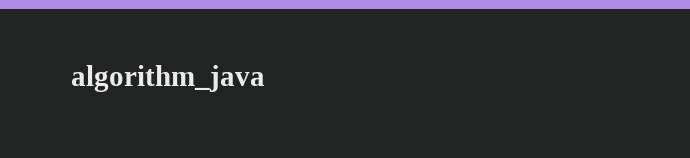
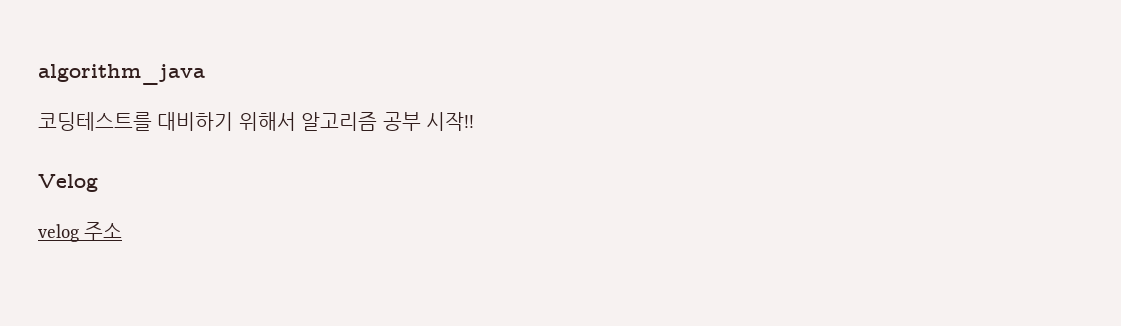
(265, 78) none -> [38,112,474,131] [38,174,98,192] [38,222,123,242] // 코딩테스트를 대비하기 위해서 알고리즘 공부 시작!! // Velog // velog 주소

